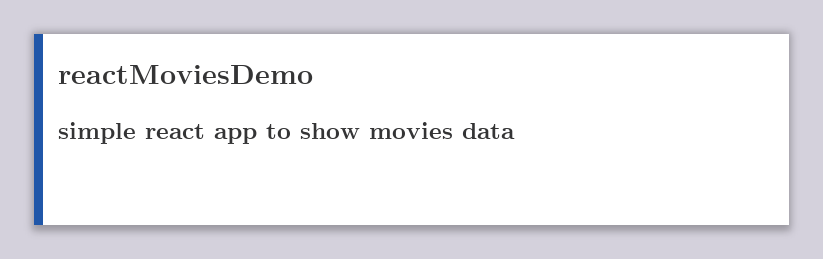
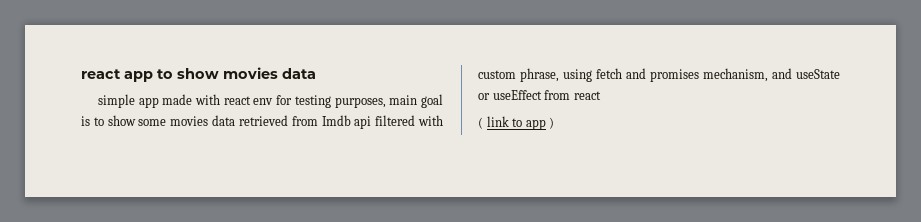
[58,65,313,84] [58,122,136,144] reactMoviesDemo // simple -> (81, 74) none
(515, 131) none -> [97,94,443,108] [81,115,443,129] [478,68,840,82] [478,90,601,100] [478,116,555,130] // simple app made with react env for testing purposes, main goal is to show some movies data retrieved from Imdb api filtered with custom phrase, using fetch and promises mechanism, and useState or useEffect from react // ( link to app )

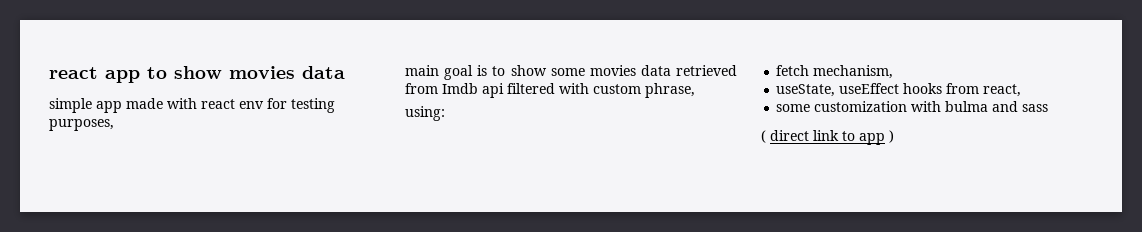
(386, 102) none -> (114, 125) //
[563,68,840,82] [478,90,601,100] using fetch and promises mechanism, and useState or useEffect from react -> [405,106,445,121] [776,65,894,79] [776,83,1022,97] [776,101,1049,112] // using: // fetch mechanism, // useState, useEffect hooks from react, // some customization with bulma and sass
(483, 123) none -> [770,130,809,141] direct

